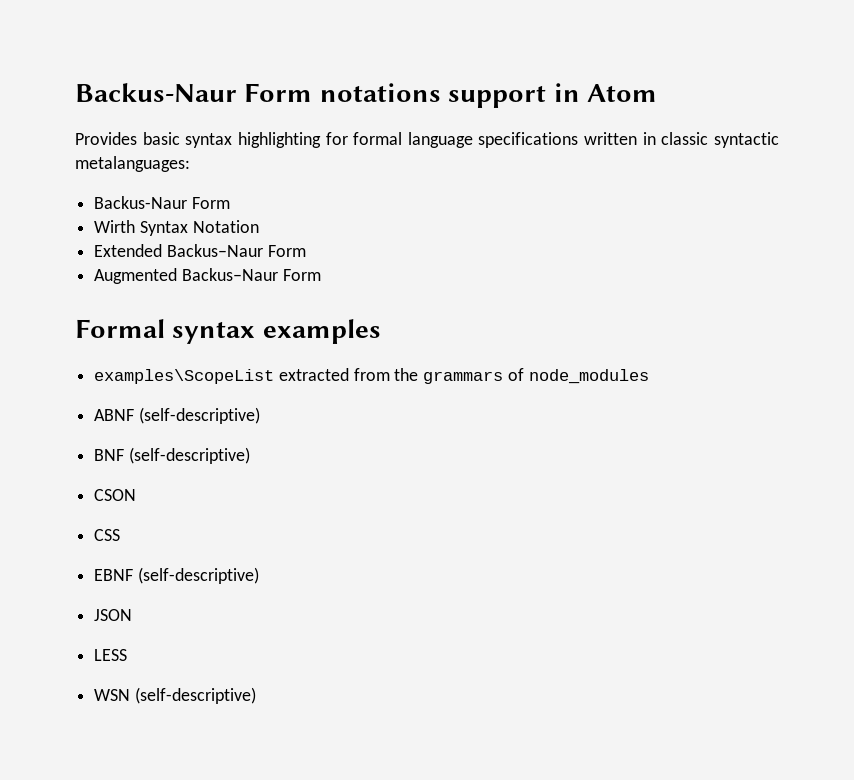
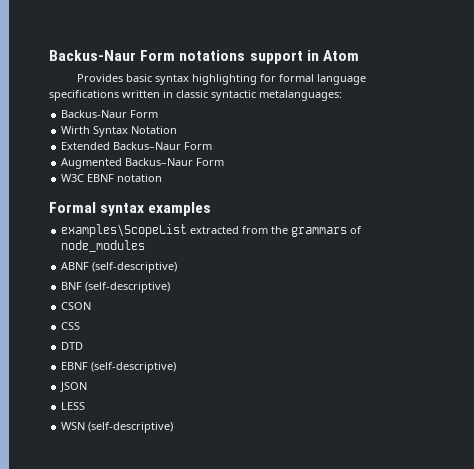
(321, 275) none -> [61,174,163,182] // W3C EBNF notation
(121, 535) none -> [61,342,84,350] // DTD

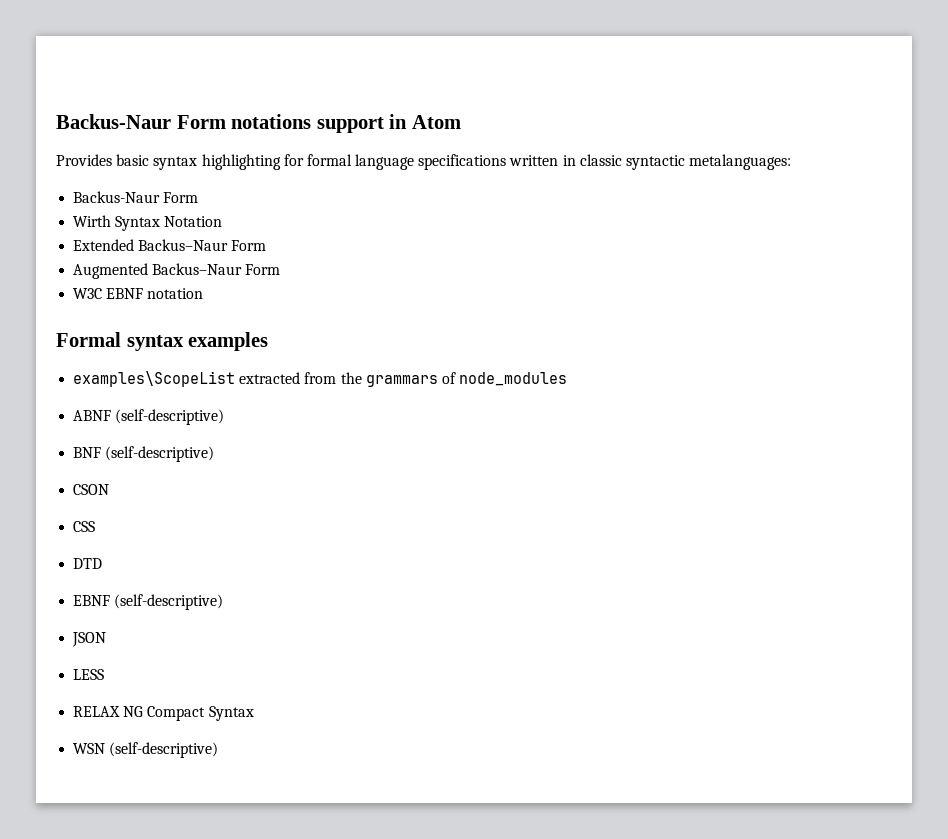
(86, 406) none -> [73,706,254,721] // RELAX NG Compact Syntax

